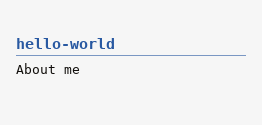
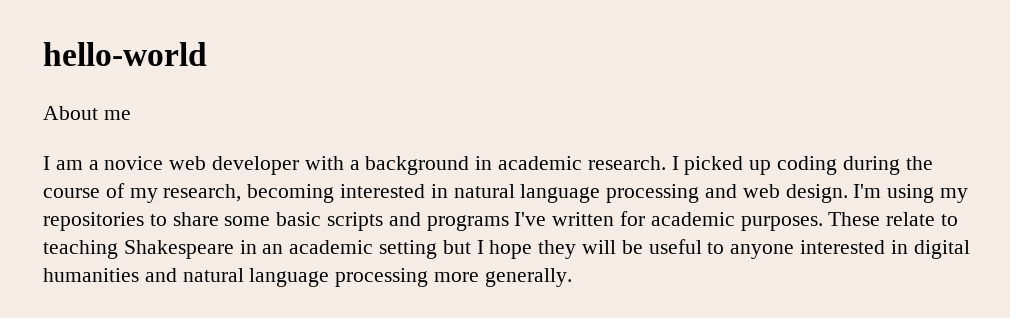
(80, 70) none -> [43,156,933,175] [43,183,969,203] [43,211,959,231] [43,239,970,259] [43,268,572,287] // I am a novice web developer with a background in academic research. I picked up coding during the course of my research, becoming interested in natural language processing and web design. I'm using my repositories to share some basic scripts and programs I've written for academic purposes. These relate to teaching Shakespeare in an academic setting but I hope they will be useful to anyone interested in digital humanities and natural language processing more generally.

